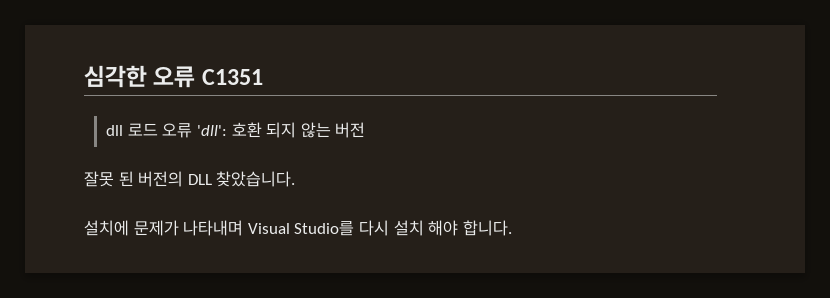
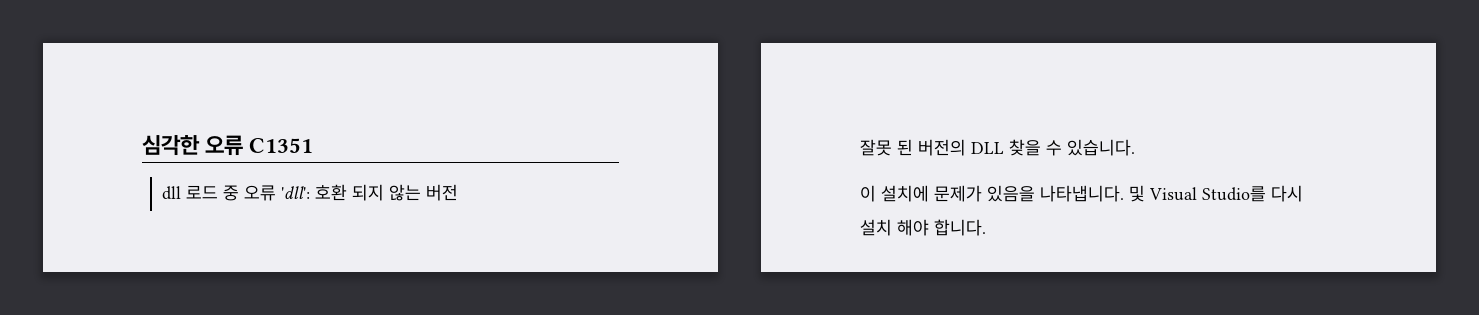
(158, 129) none -> [223,185,240,201] 중
[216,171,296,187] [84,220,244,236] 찾았습니다. // 설치에 문제가 나타내며 -> [1009,139,1135,156] [860,185,1145,202] 찾을 수 있습니다. // 이 설치에 문제가 있음을 나타냅니다. 및

